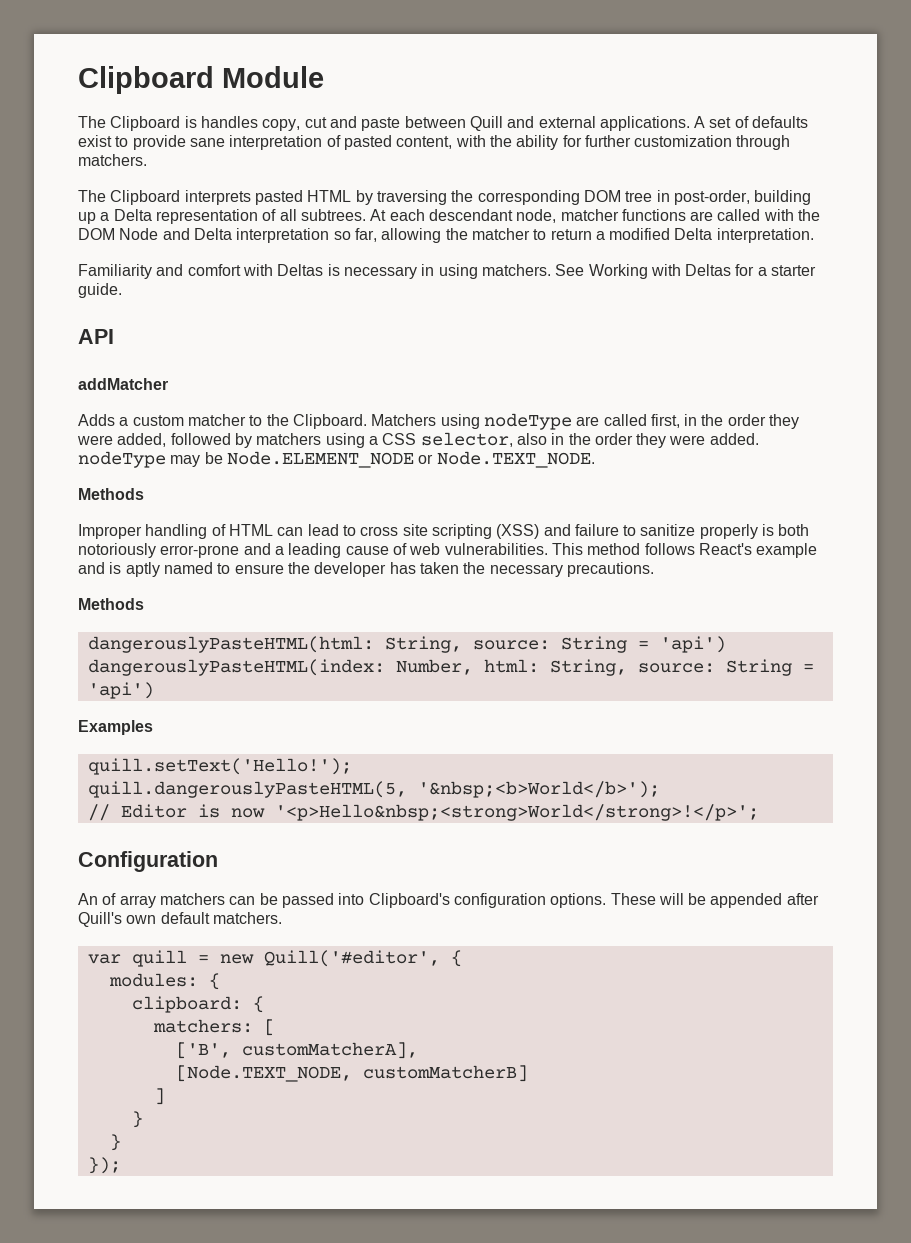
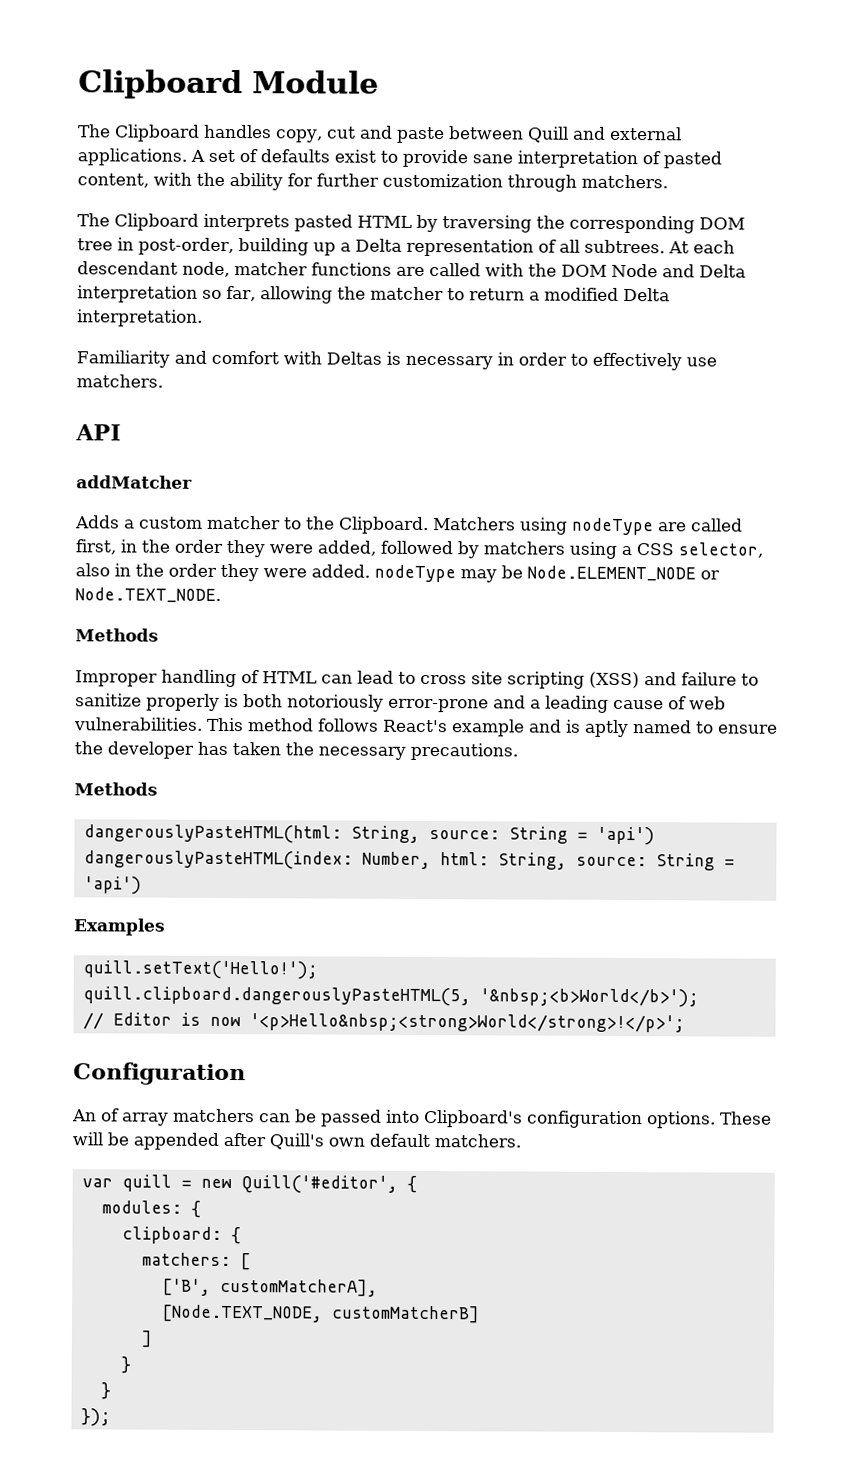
[184,116,197,128] is -> (200, 133) none
[438,264,817,279] [78,283,122,298] using matchers. See Working with Deltas for a starter guide. -> [517,352,717,371] [76,374,163,388] order to effectively use matchers.
[87,781,407,798] quill.dangerouslyPasteHTML(5, -> [82,986,471,1007] quill.clipboard.dangerouslyPasteHTML(5,

